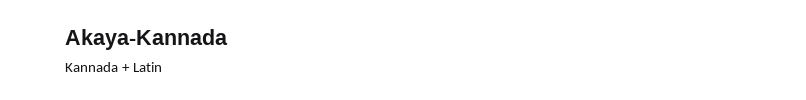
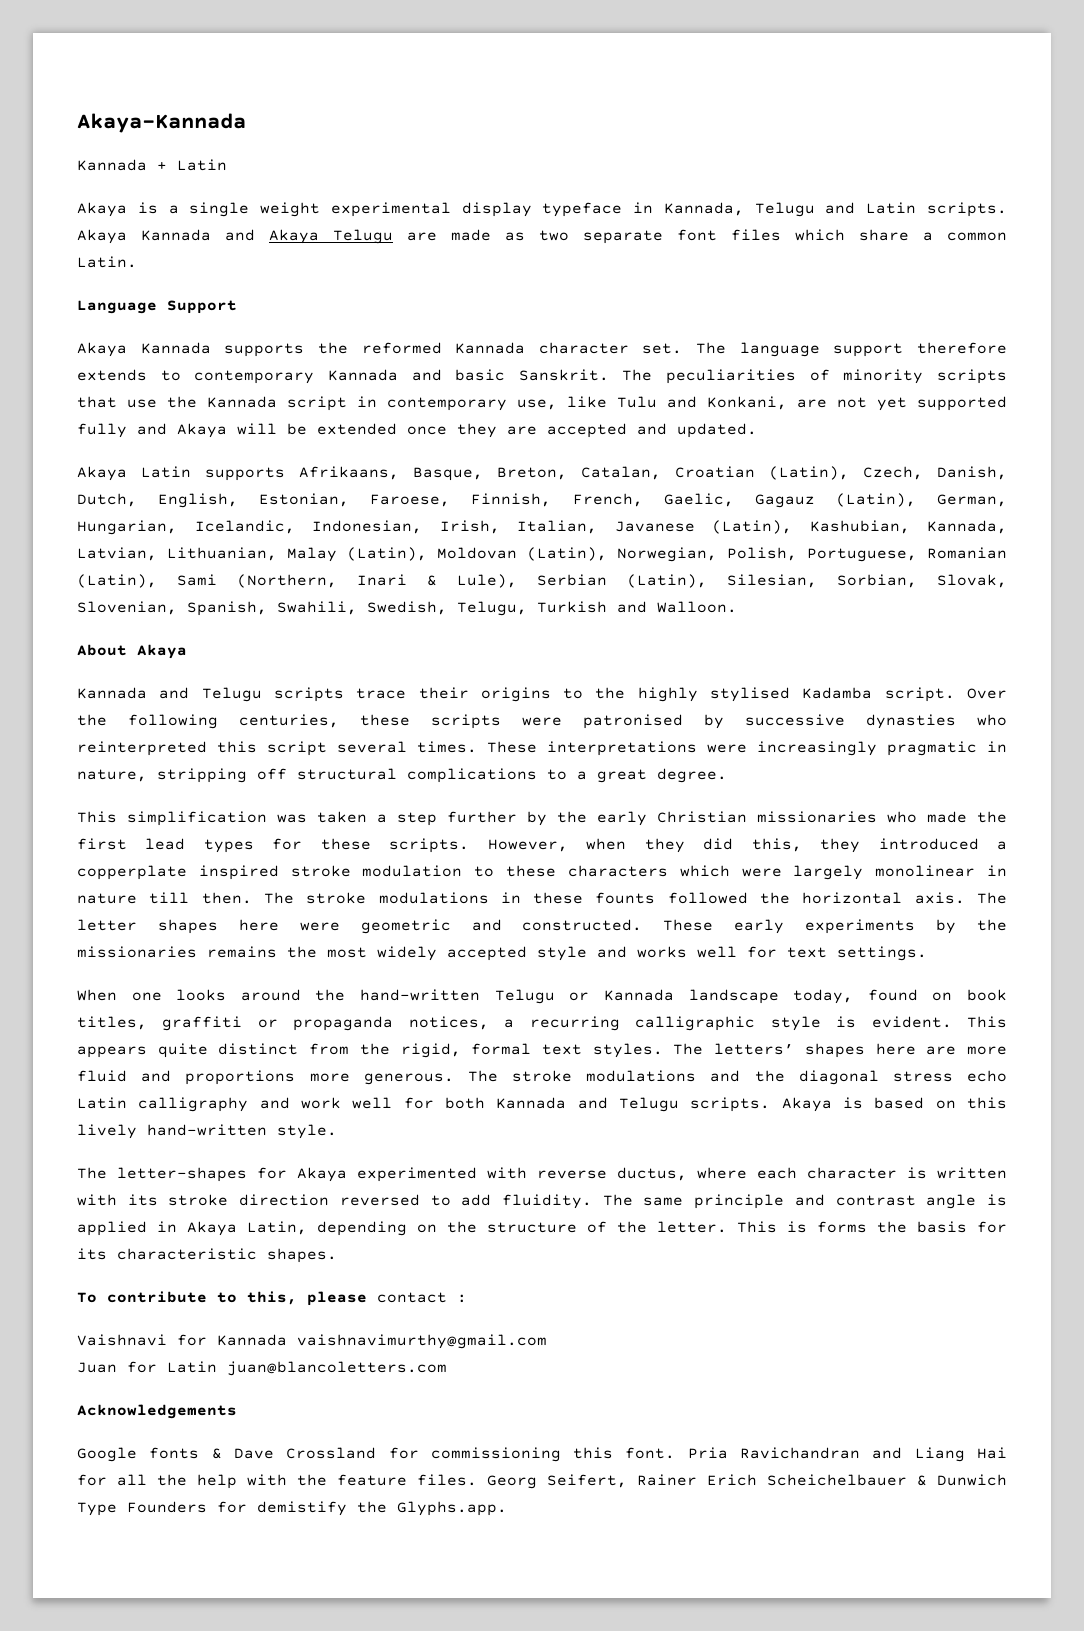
(162, 67) none -> [77,202,1007,217] [77,229,1007,244] [77,256,137,268] [77,300,237,314] [77,342,1007,357] [77,369,1007,384] [77,396,1007,411] [77,423,757,438] [77,466,1007,481] [77,493,1007,508] [77,520,1007,535] [77,547,1007,562] [77,574,1007,588] [77,601,737,616] [77,644,187,659] [77,687,1007,702] [77,714,1007,729] [77,741,1007,756] [77,768,727,783] [77,811,1007,826] [77,838,1007,853] [77,865,1008,880] [77,892,1007,904] [77,919,1007,934] [77,946,927,961] [77,989,1008,1004] [77,1016,1008,1031] [77,1043,1007,1058] [77,1070,1007,1085] [77,1097,1008,1112] [77,1124,337,1139] [77,1167,1007,1182] [77,1194,1007,1209] [77,1221,1007,1236] [77,1248,337,1263] [77,1291,467,1306] [77,1334,547,1349] [77,1361,447,1376] [77,1404,237,1419] [77,1447,1007,1462] [77,1474,1007,1489] [77,1501,507,1516] // Akaya is a single weight experimental display typeface in Kannada, Telugu and Latin scripts. Akaya Kannada and Akaya Telugu are made as two separate font files which share a common Latin. // Language Support // Akaya Kannada supports the reformed Kannada character set. The language support therefore extends to contemporary Kannada and basic Sanskrit. The peculiarities of minority scripts that use the Kannada script in contemporary use, like Tulu and Konkani, are not yet supported fully and Akaya will be extended once they are accepted and updated. // Akaya Latin supports Afrikaans, Basque, Breton, Catalan, Croatian (Latin), Czech, Danish, Dutch, English, Estonian, Faroese, Finnish, French, Gaelic, Gagauz (Latin), German, Hungarian, Icelandic, Indonesian, Irish, Italian, Javanese (Latin), Kashubian, Kannada, Latvian, Lithuanian, Malay (Latin), Moldovan (Latin), Norwegian, Polish, Portuguese, Romanian (Latin), Sami (Northern, Inari & Lule), Serbian (Latin), Silesian, Sorbian, Slovak, Slovenian, Spanish, Swahili, Swedish, Telugu, Turkish and Walloon. // About Akaya // Kannada and Telugu scripts trace their origins to the highly stylised Kadamba script. Over the following centuries, these scripts were patronised by successive dynasties who reinterpreted this script several times. These interpretations were increasingly pragmatic in nature, stripping off structural complications to a great degree. // This simplification was taken a step further by the early Christian missionaries who made the first lead types for these scripts. However, when they did this, they introduced a copperplate inspired stroke modulation to these characters which were largely monolinear in nature till then. The stroke modulations in these founts followed the horizontal axis. The letter shapes here were geometric and constructed. These early experiments by the missionaries remains the most widely accepted style and works well for text settings. // When one looks around the hand-written Telugu or Kannada landscape today, found on book titles, graffiti or propaganda notices, a recurring calligraphic style is evident. This appears quite distinct from the rigid, formal text styles. The letters’ shapes here are more fluid and proportions more generous. The stroke modulations and the diagonal stress echo Latin calligraphy and work well for both Kannada and Telugu scripts. Akaya is based on this lively hand-written style. // The letter-shapes for Akaya experimented with reverse ductus, where each character is written with its stroke direction reversed to add fluidity. The same principle and contrast angle is applied in Akaya Latin, depending on the structure of the letter. This is forms the basis for its characteristic shapes. // To contribute to this, please contact : // Vaishnavi for Kannada vaishnavimurthy@gmail.com // Juan for Latin juan@blancoletters.com // Acknowledgements // Google fonts & Dave Crossland for commissioning this font. Pria Ravichandran and Liang Hai for all the help with the feature files. Georg Seifert, Rainer Erich Scheichelbauer & Dunwich Type Founders for demistify the Glyphs.app.

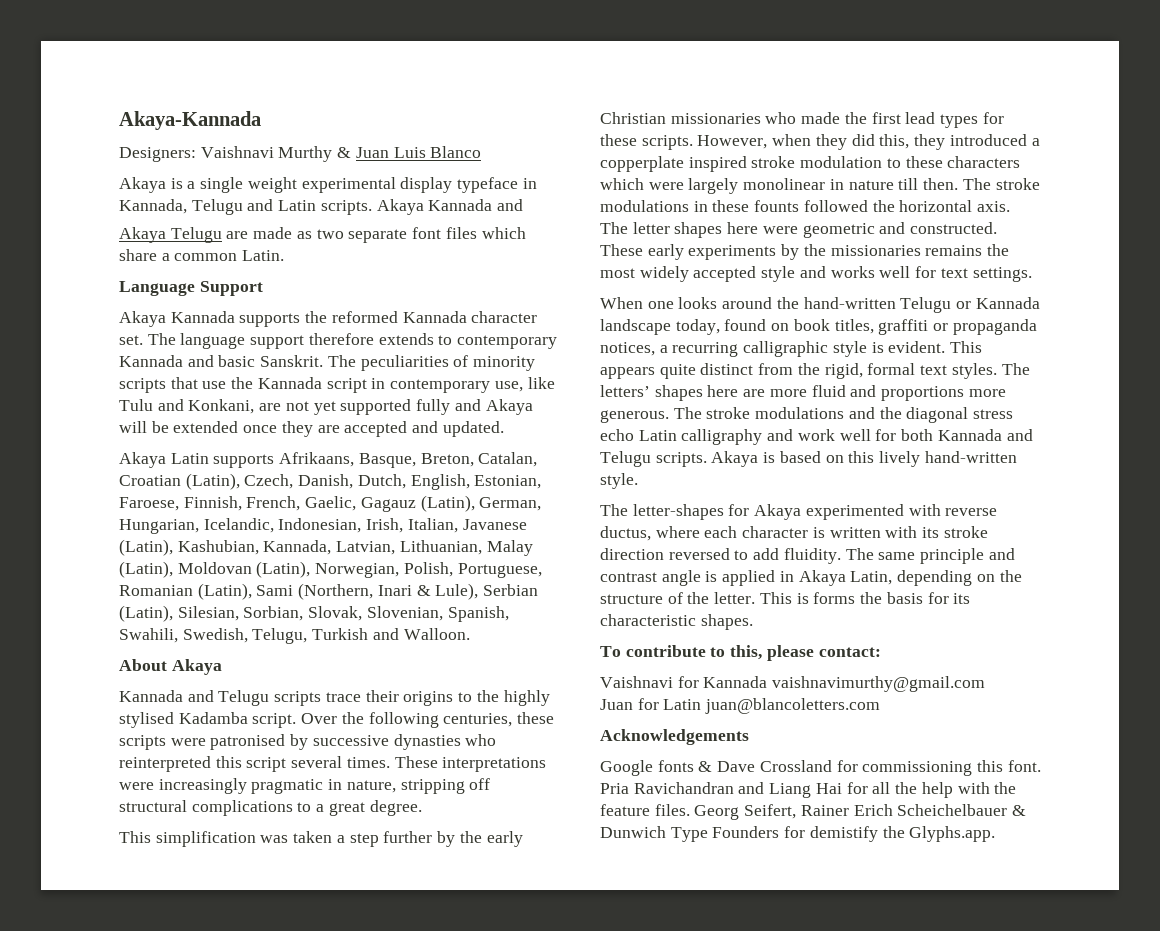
[77,159,227,171] Kannada + Latin -> [119,146,482,162] Designers: Vaishnavi Murthy & Juan Luis Blanco
(255, 235) none -> (524, 205) //
[377,1292,467,1303] contact : -> [818,647,881,657] contact:

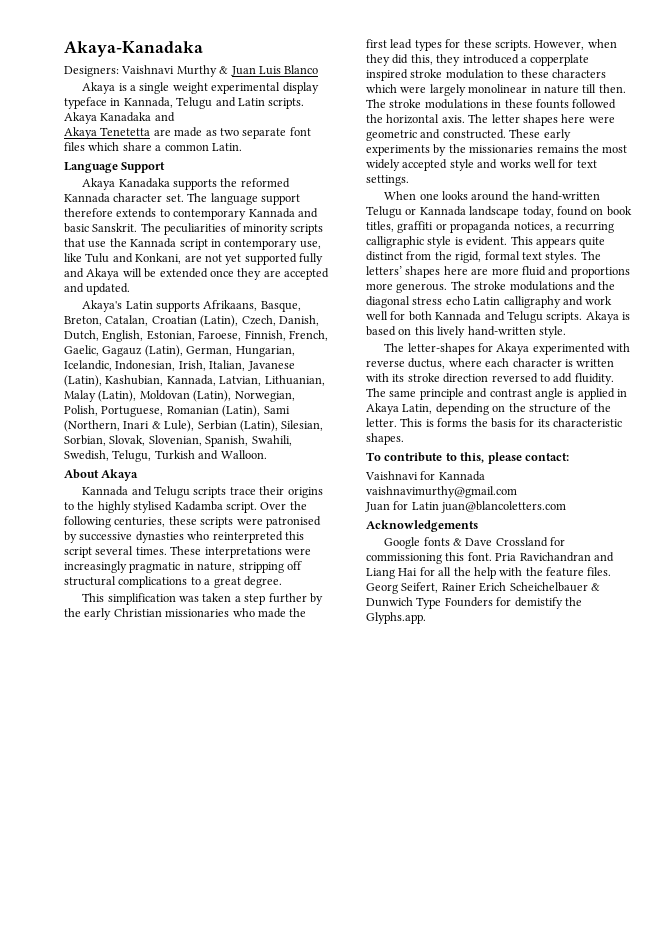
[119,111,261,130] Akaya-Kannada -> [64,41,203,57] Akaya-Kanadaka
[428,199,493,211] Kannada -> [100,112,152,122] Kanadaka
[170,227,222,243] Telugu -> [100,127,151,136] Tenetetta
[170,311,235,323] Kannada -> [118,178,170,188] Kanadaka
[119,452,166,468] Akaya -> [82,300,123,312] Akaya's

